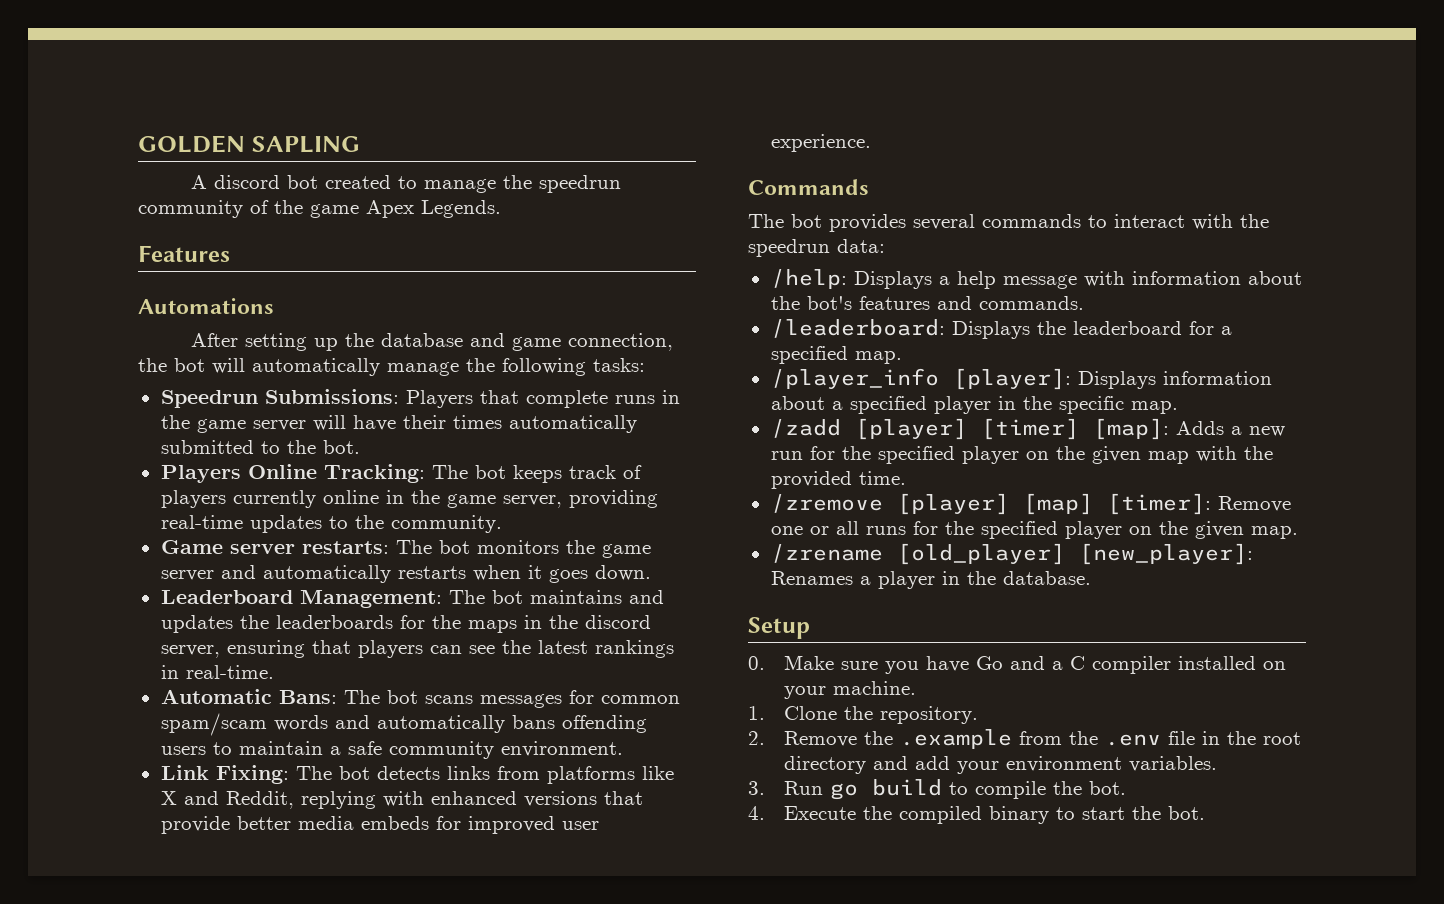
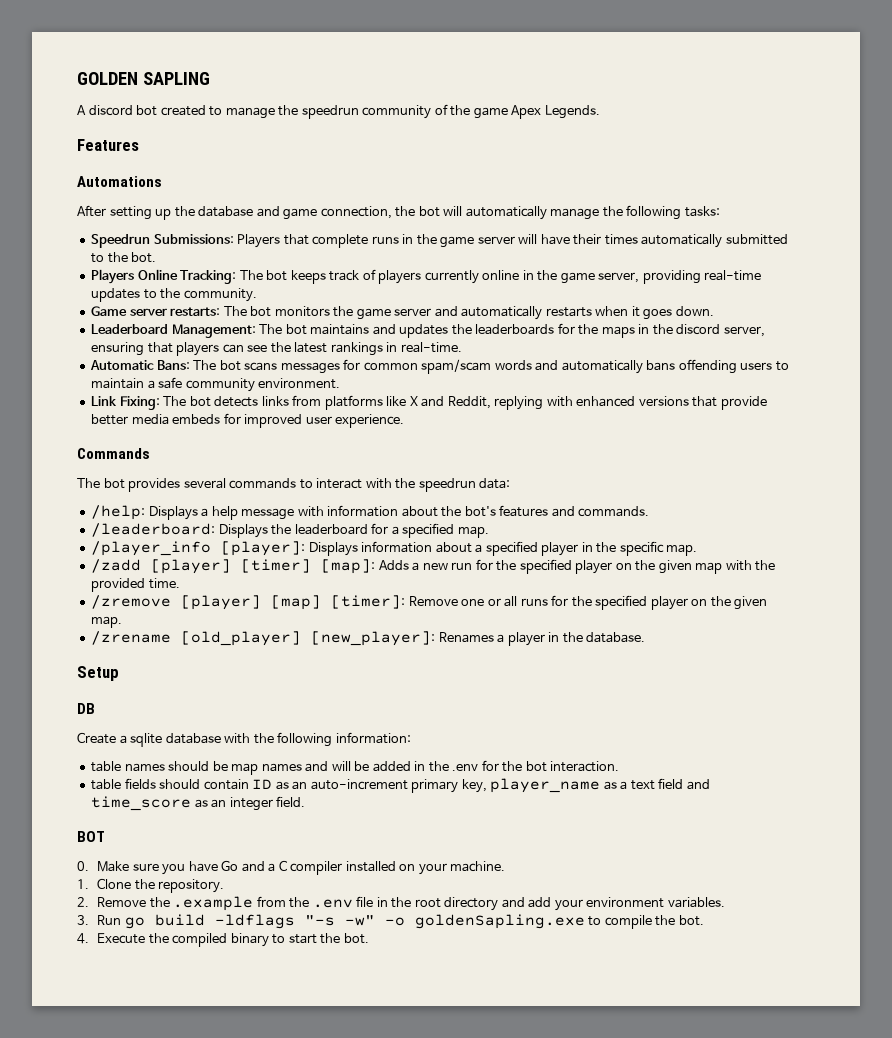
(810, 628) none -> [77,703,95,714] [77,732,411,747] [91,760,620,775] [91,778,710,793] [91,796,306,811] [77,831,105,842] // DB // Create a sqlite database with the following information: // table names should be map names and will be added in the .env for the bot interaction. // table fields should contain ID as an auto-increment primary key, player_name as a text field and time_score as an integer field. // BOT
(942, 787) none -> [214,914,585,929] -ldflags "-s -w" -o goldenSapling.exe

